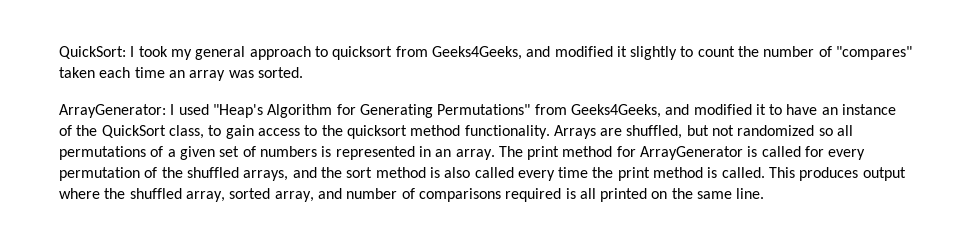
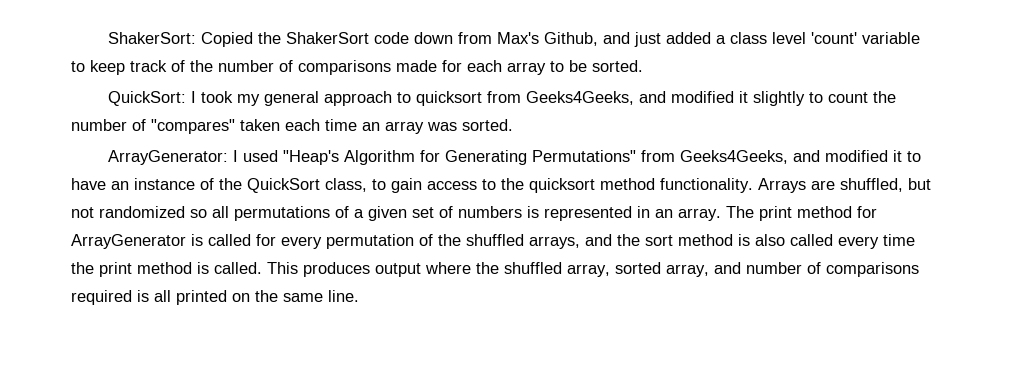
(59, 52) none -> [107,32,920,47] [71,60,643,75] ShakerSort: Copied the ShakerSort code down from Max's Github, and just added a class level 'count' variable to keep track of the number of comparisons made for each array to be sorted. //

